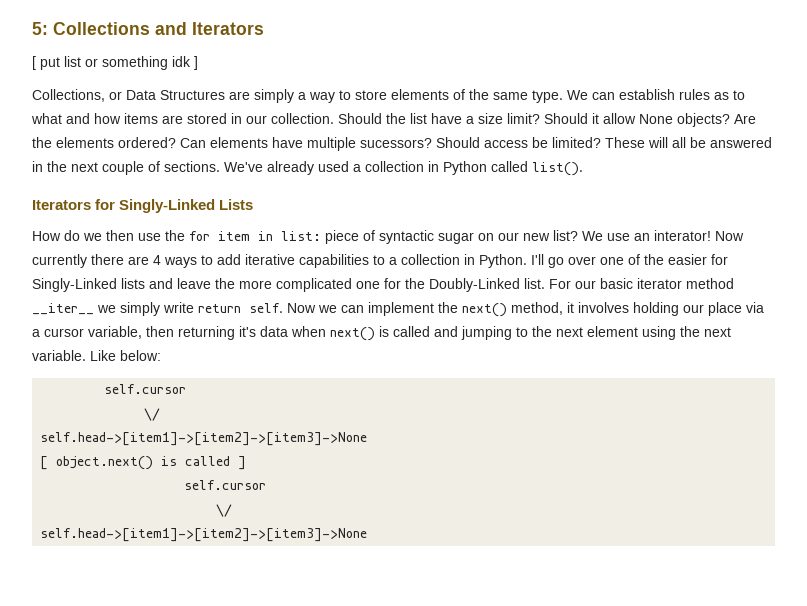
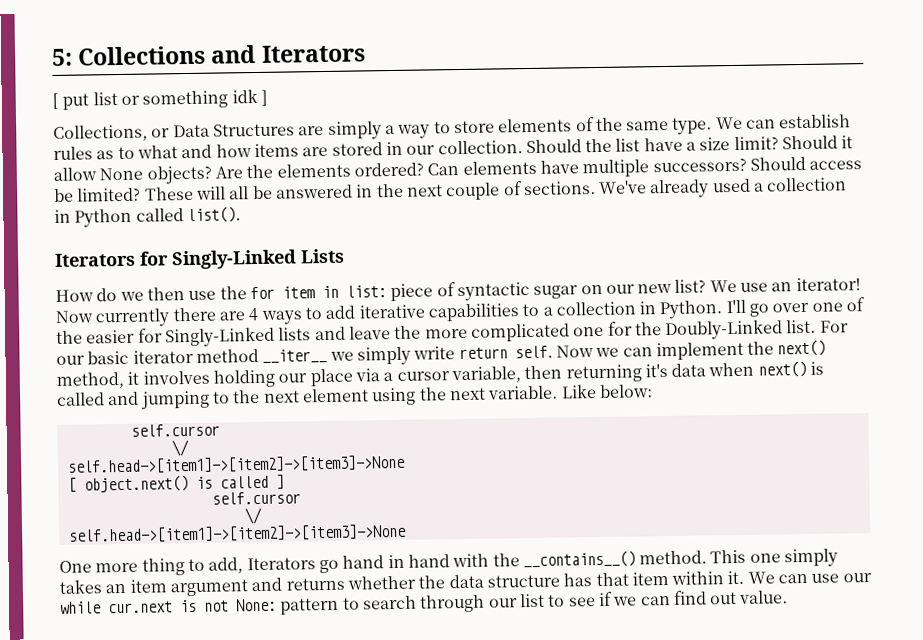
[360,138,432,148] sucessors? -> [652,157,747,173] successors?
[654,230,711,241] interator! -> [795,277,861,292] iterator!
(368, 535) none -> [59,548,839,576] [59,570,872,597] [60,590,789,615] // One more thing to add, Iterators go hand in hand with the __contains__() method. This one simply takes an item argument and returns whether the data structure has that item within it. We can use our while cur.next is not None: pattern to search through our list to see if we can find out value.

